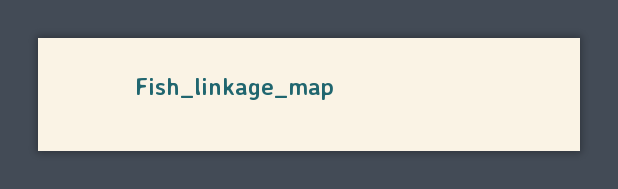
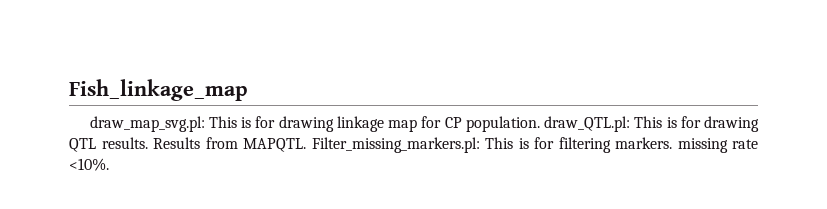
(334, 89) none -> [89,116,760,132] [69,137,758,153] [69,158,109,171] // draw_map_svg.pl: This is for drawing linkage map for CP population. draw_QTL.pl: This is for drawing QTL results. Results from MAPQTL. Filter_missing_markers.pl: This is for filtering markers. missing rate <10%.

